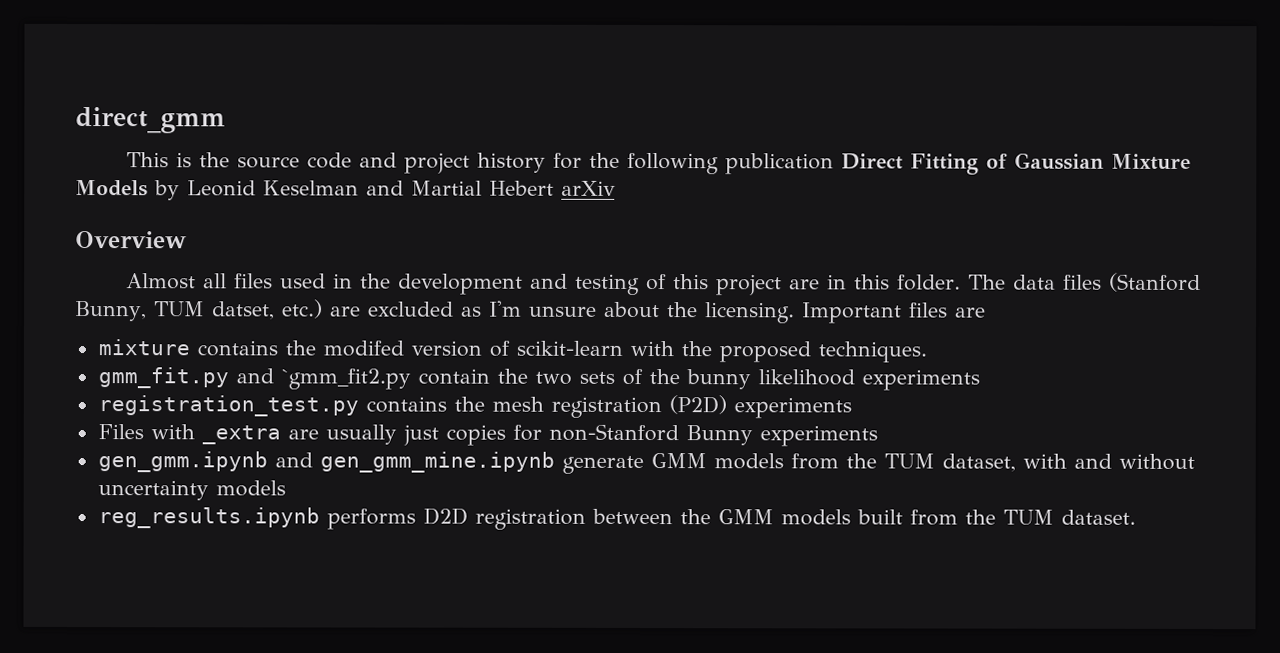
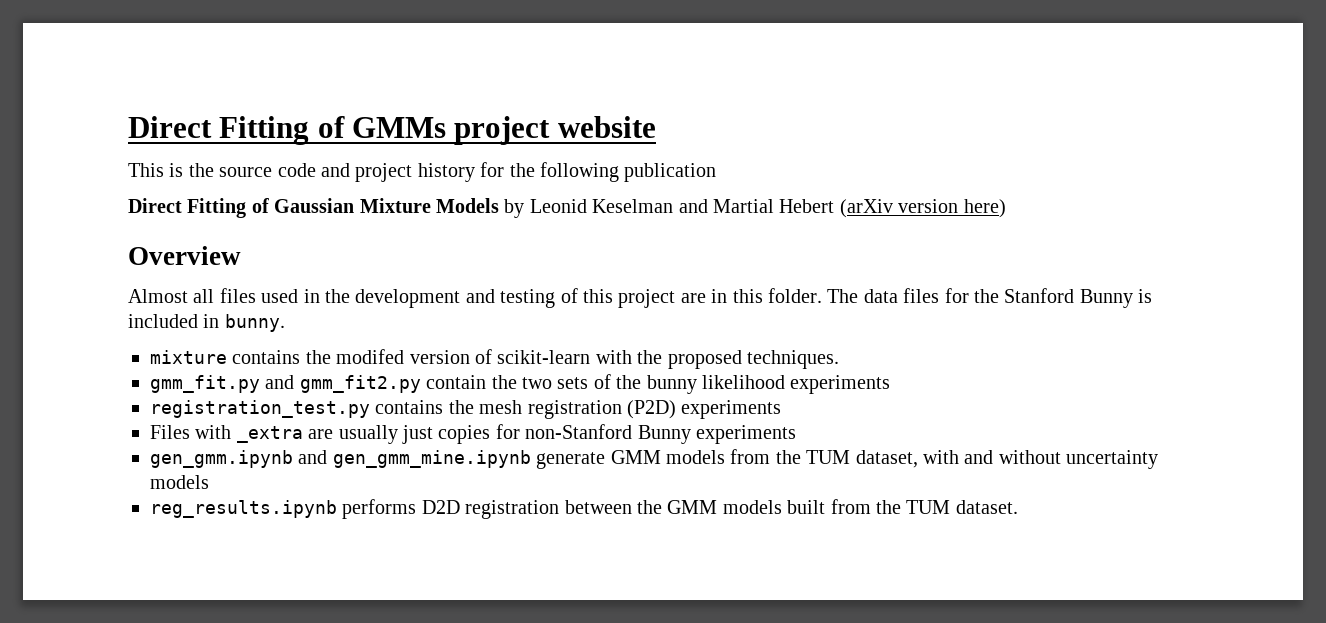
[75,107,226,134] direct_gmm -> [128,116,656,145] Direct Fitting of GMMs project website
(835, 164) none -> (717, 172) //
[561,180,616,196] arXiv -> [839,199,1006,218] (arXiv version here)
[1109,272,1202,292] [75,299,986,324] (Stanford Bunny, TUM datset, etc.) are excluded as I'm unsure about the licensing. Important files are -> [944,288,1153,308] [128,314,285,332] for the Stanford Bunny is included in bunny.
[280,368,411,390] `gmm_fit2.py -> [299,375,421,393] gmm_fit2.py

